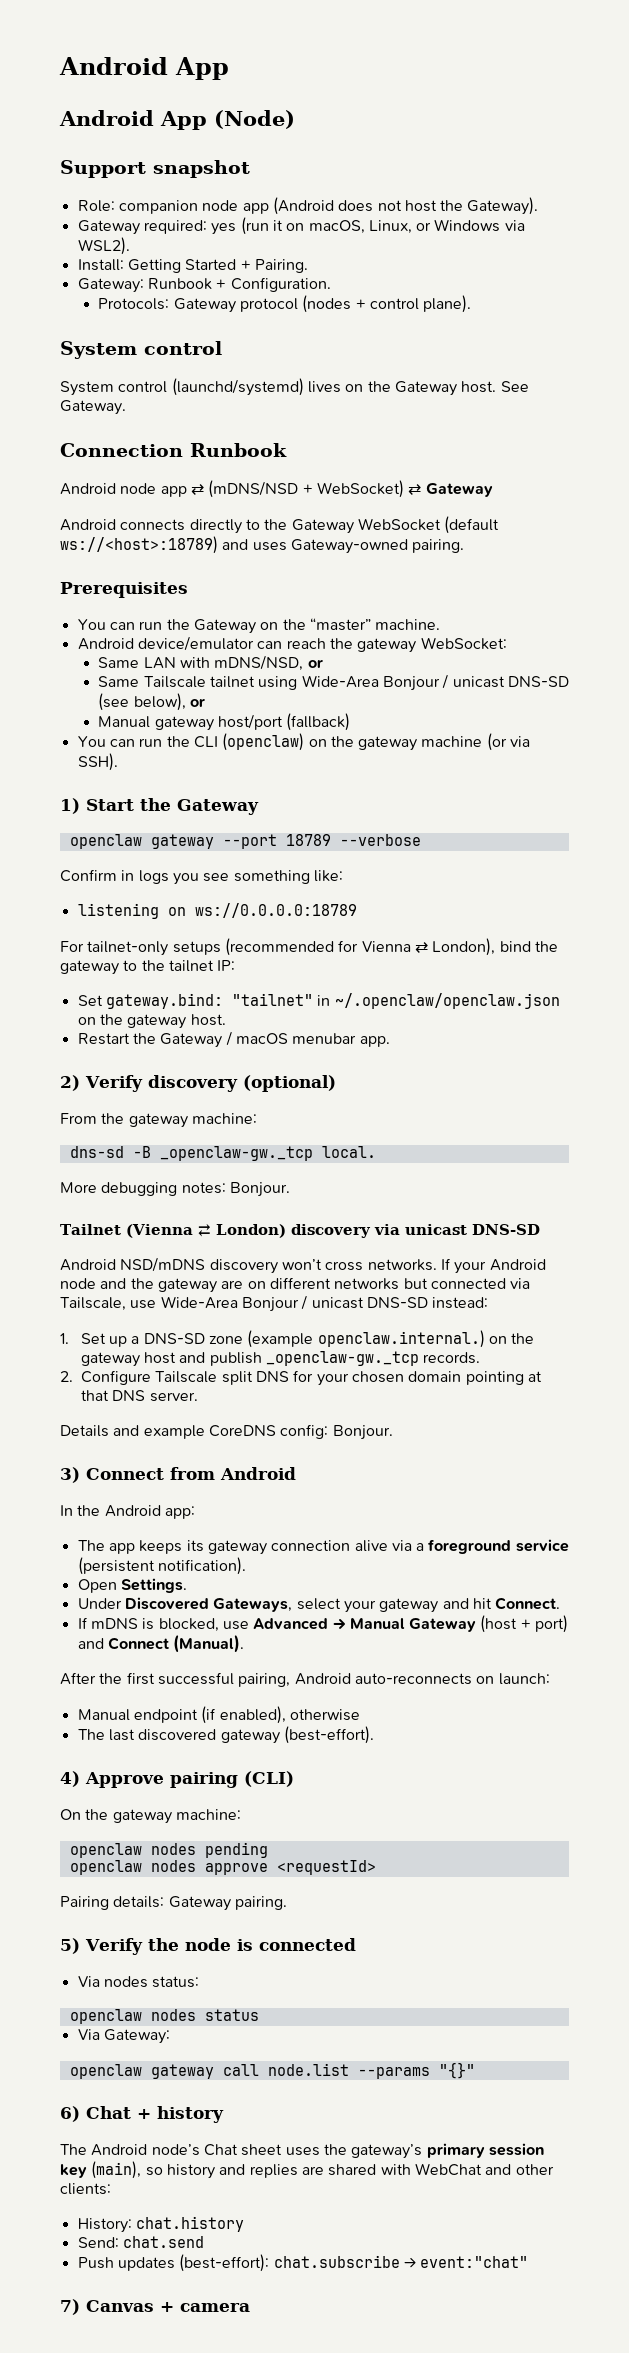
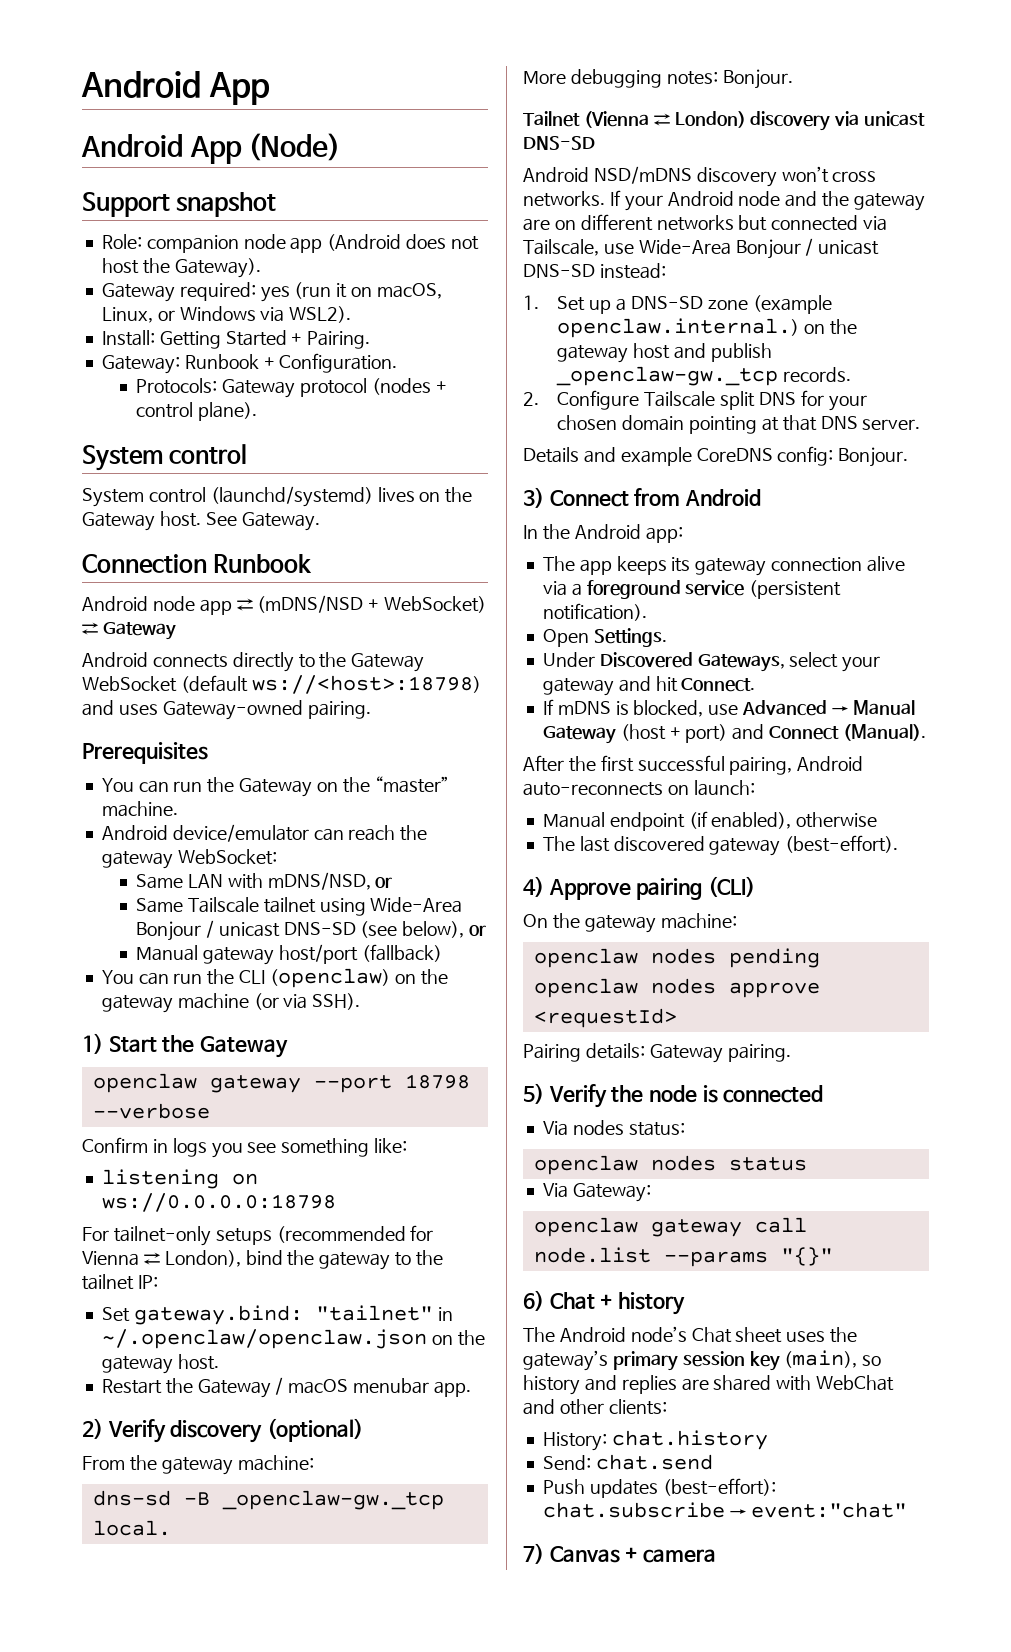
[60,536,218,554] ws://<host>:18789) -> [251,675,481,694] ws://<host>:18798)
[285,834,331,846] 18789 -> [404,1074,470,1089] 18798
[194,903,357,918] ws://0.0.0.0:18789 -> [101,1193,336,1212] ws://0.0.0.0:18798

